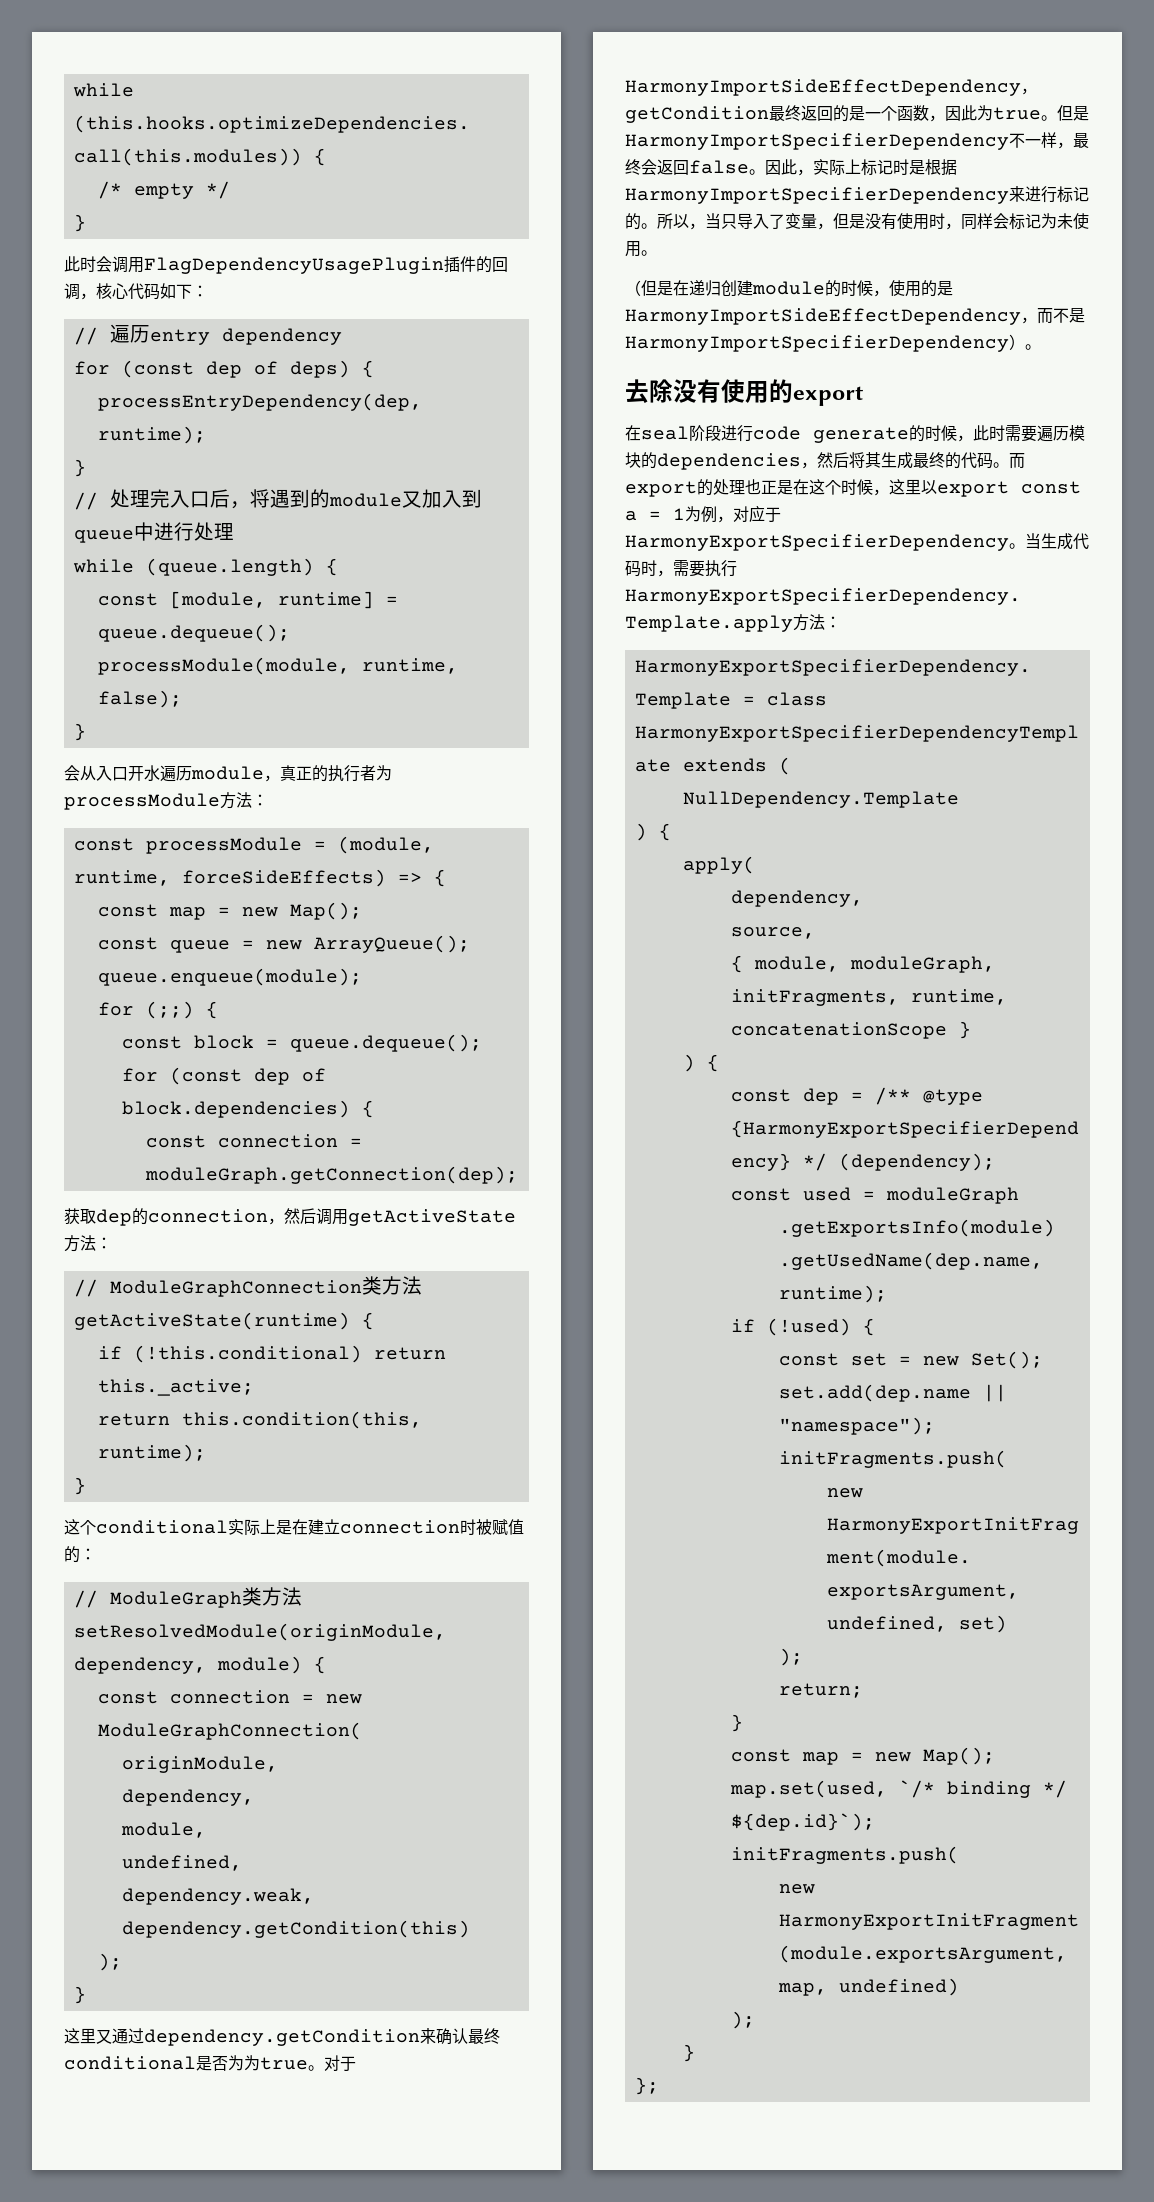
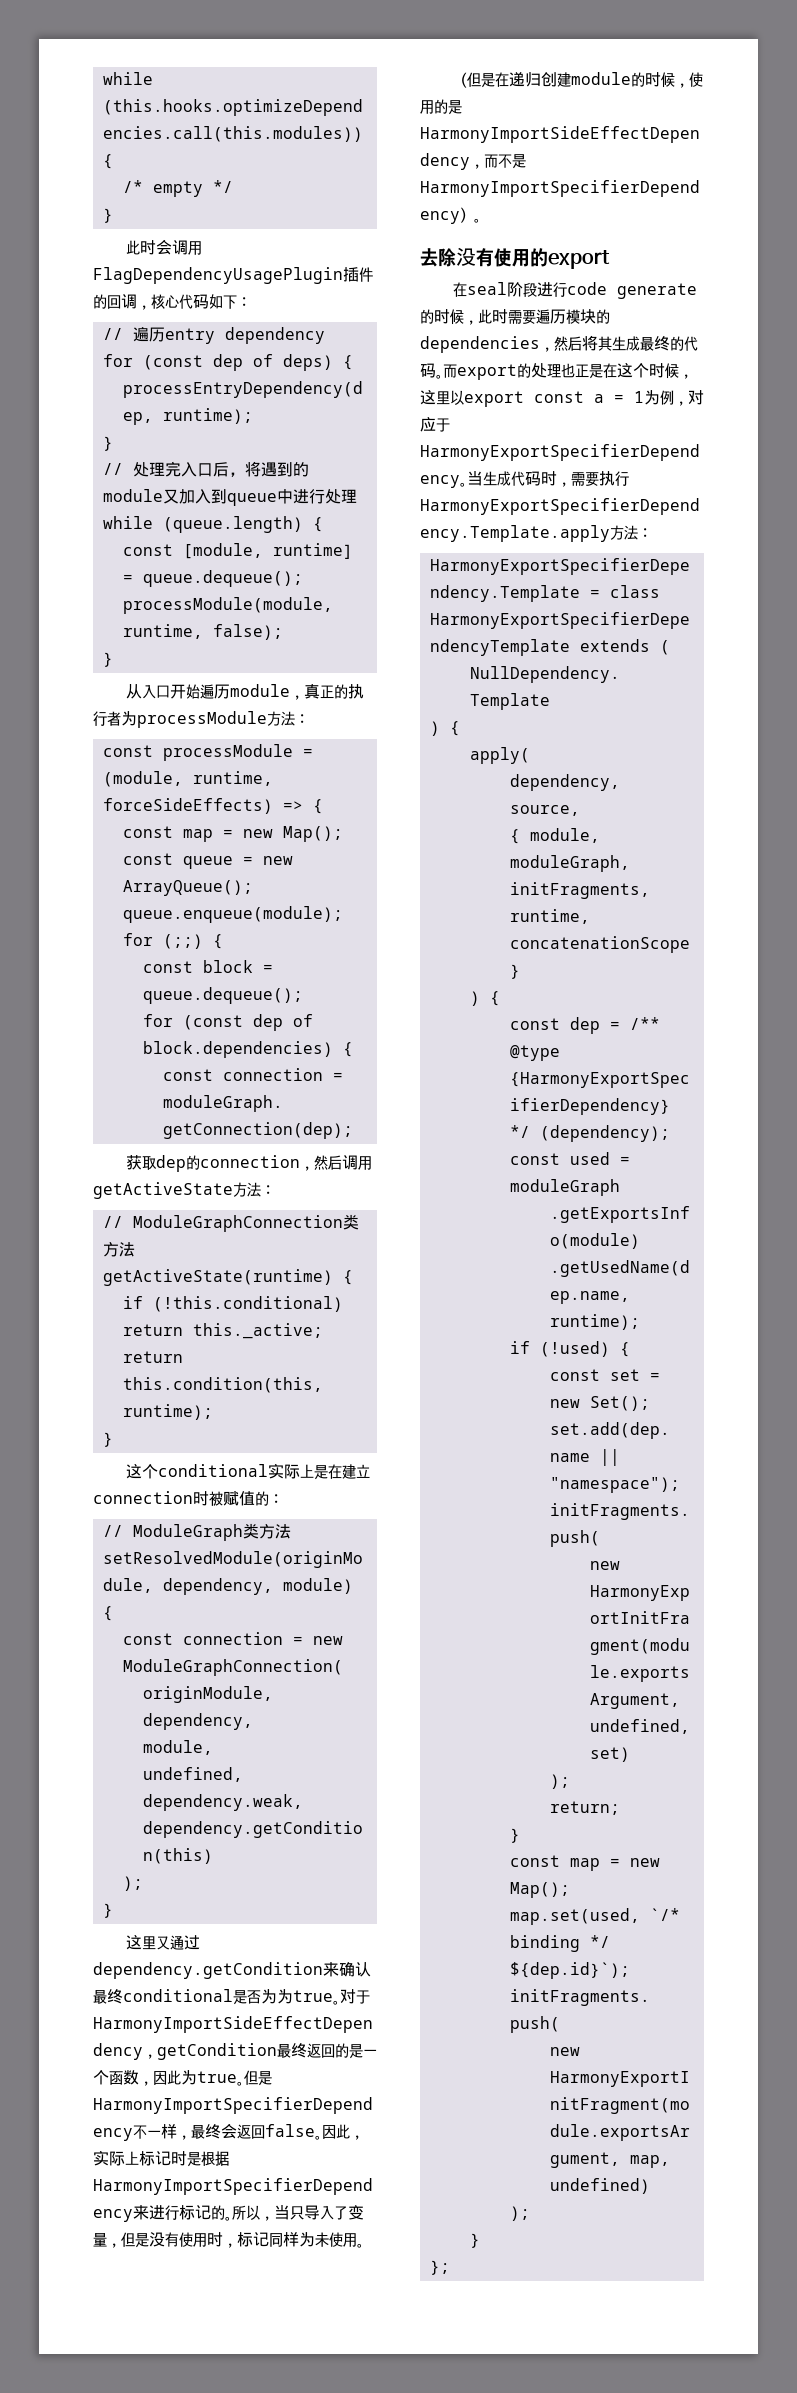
[64,765,80,781] 会 -> (113, 659) none
[144,765,160,781] 水 -> [186,684,201,699] 始
[961,213,1041,230] 同样会标记 -> [237,2232,299,2247] 标记同样

